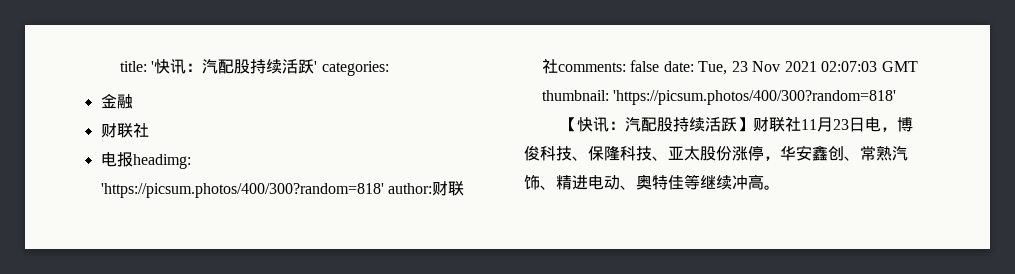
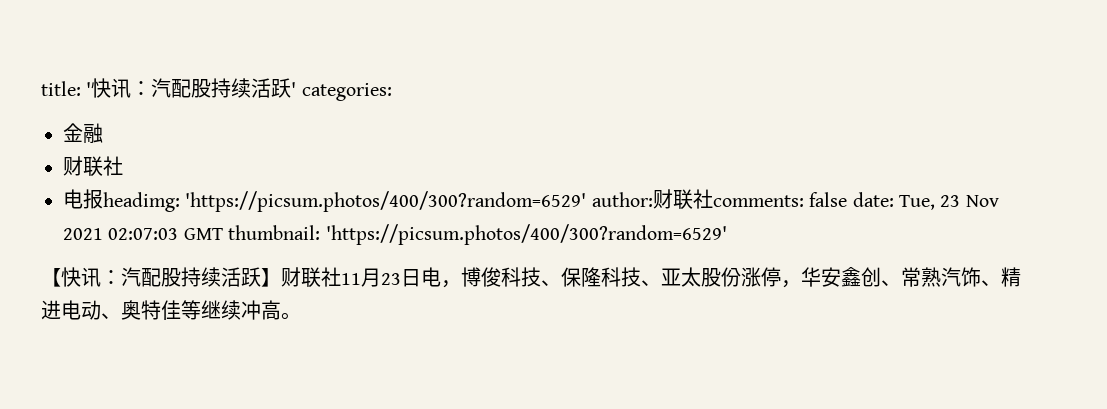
[100,183,384,198] 'https://picsum.photos/400/300?random=818' -> [185,191,587,212] 'https://picsum.photos/400/300?random=6529'
[612,90,896,105] 'https://picsum.photos/400/300?random=818' -> [325,224,727,245] 'https://picsum.photos/400/300?random=6529'

